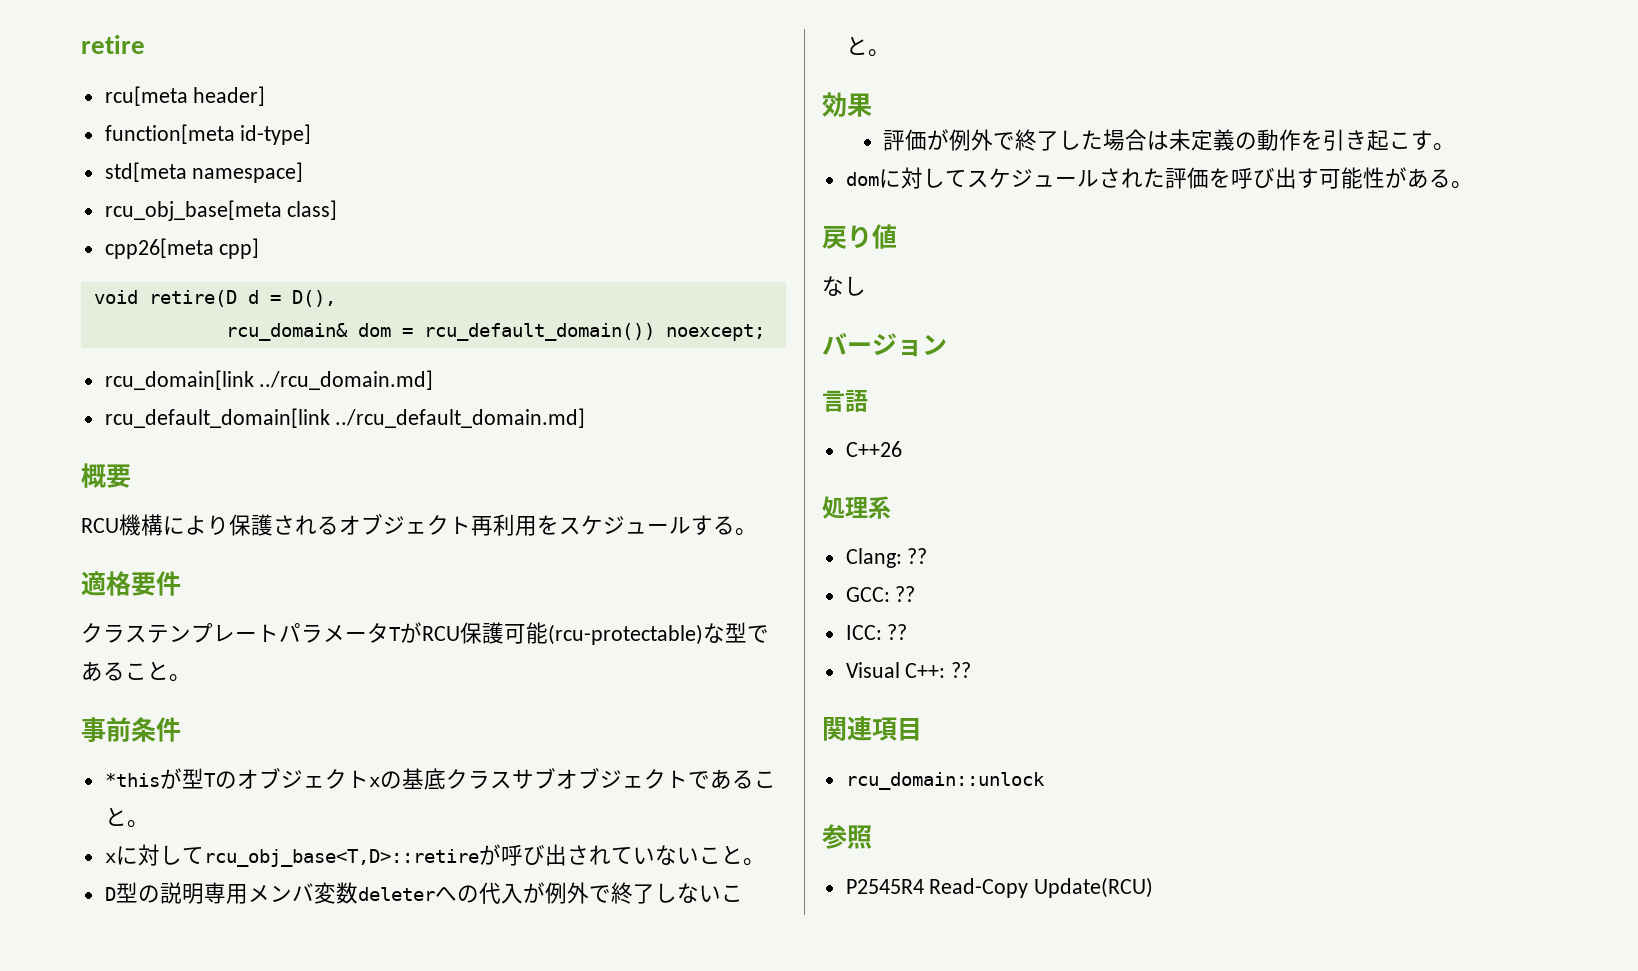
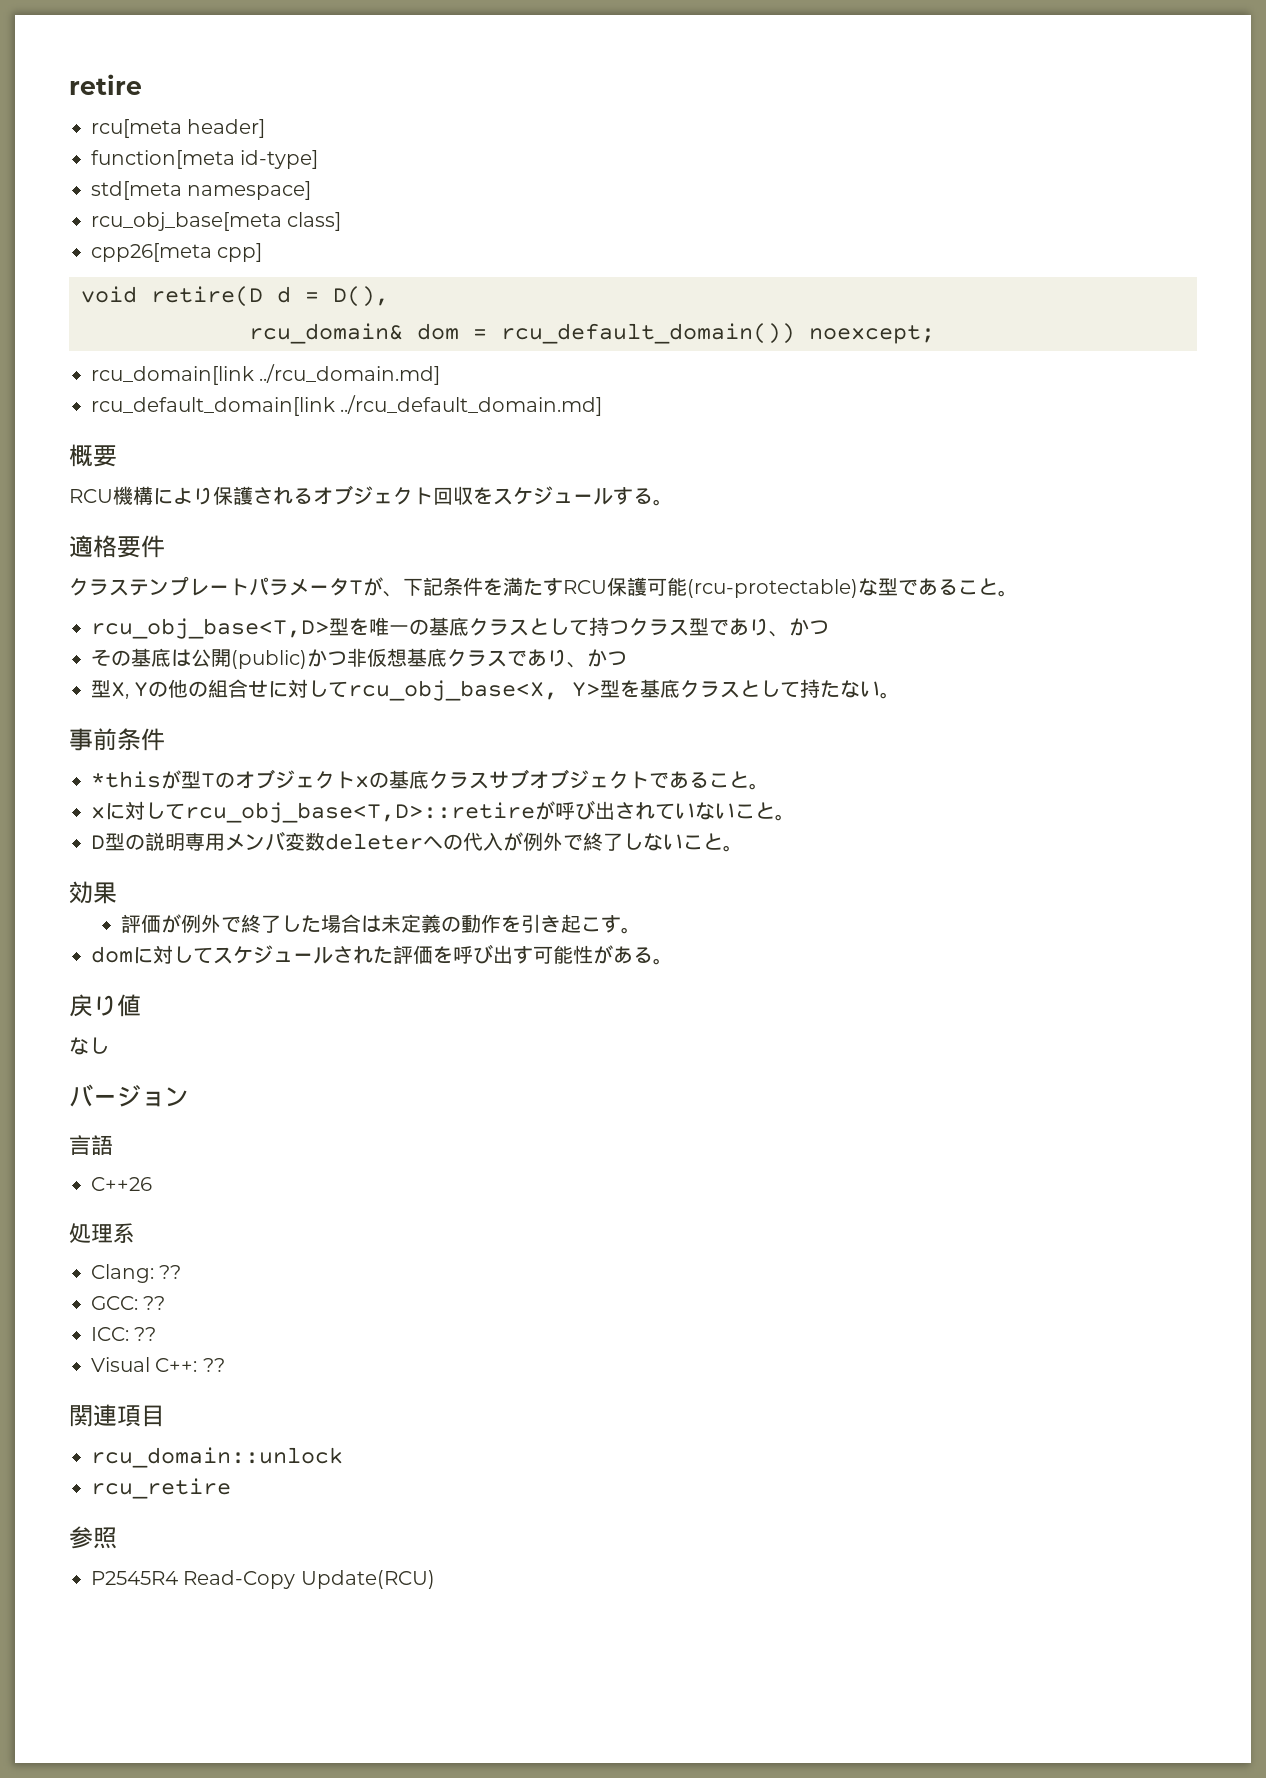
[471,514,537,536] 再利用 -> [433,486,473,505] 回収
(422, 632) none -> [383,577,563,597] 、下記条件を満たす
(191, 678) none -> [91,617,829,639] [91,648,627,669] [91,679,901,701] // rcu_obj_base<T,D>型を唯一の基底クラスとして持つクラス型であり、かつ // その基底は公開(public)かつ非仮想基底クラスであり、かつ // 型X, Yの他の組合せに対してrcu_obj_base<X, Y>型を基底クラスとして持たない。
(1045, 781) none -> [91,1478,231,1499] // rcu_retire

